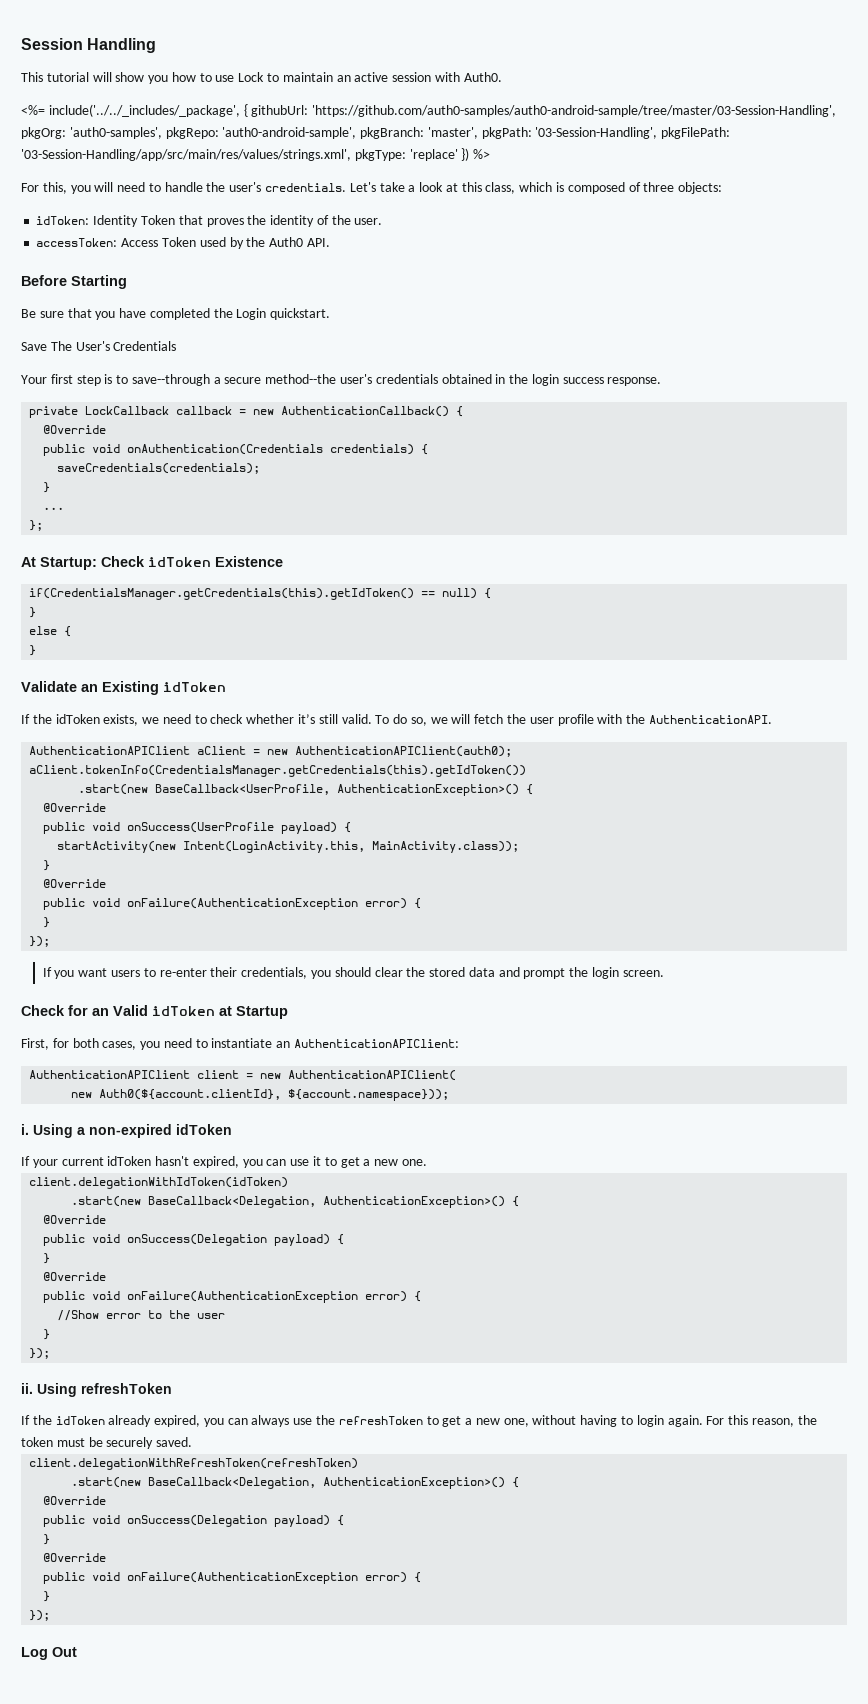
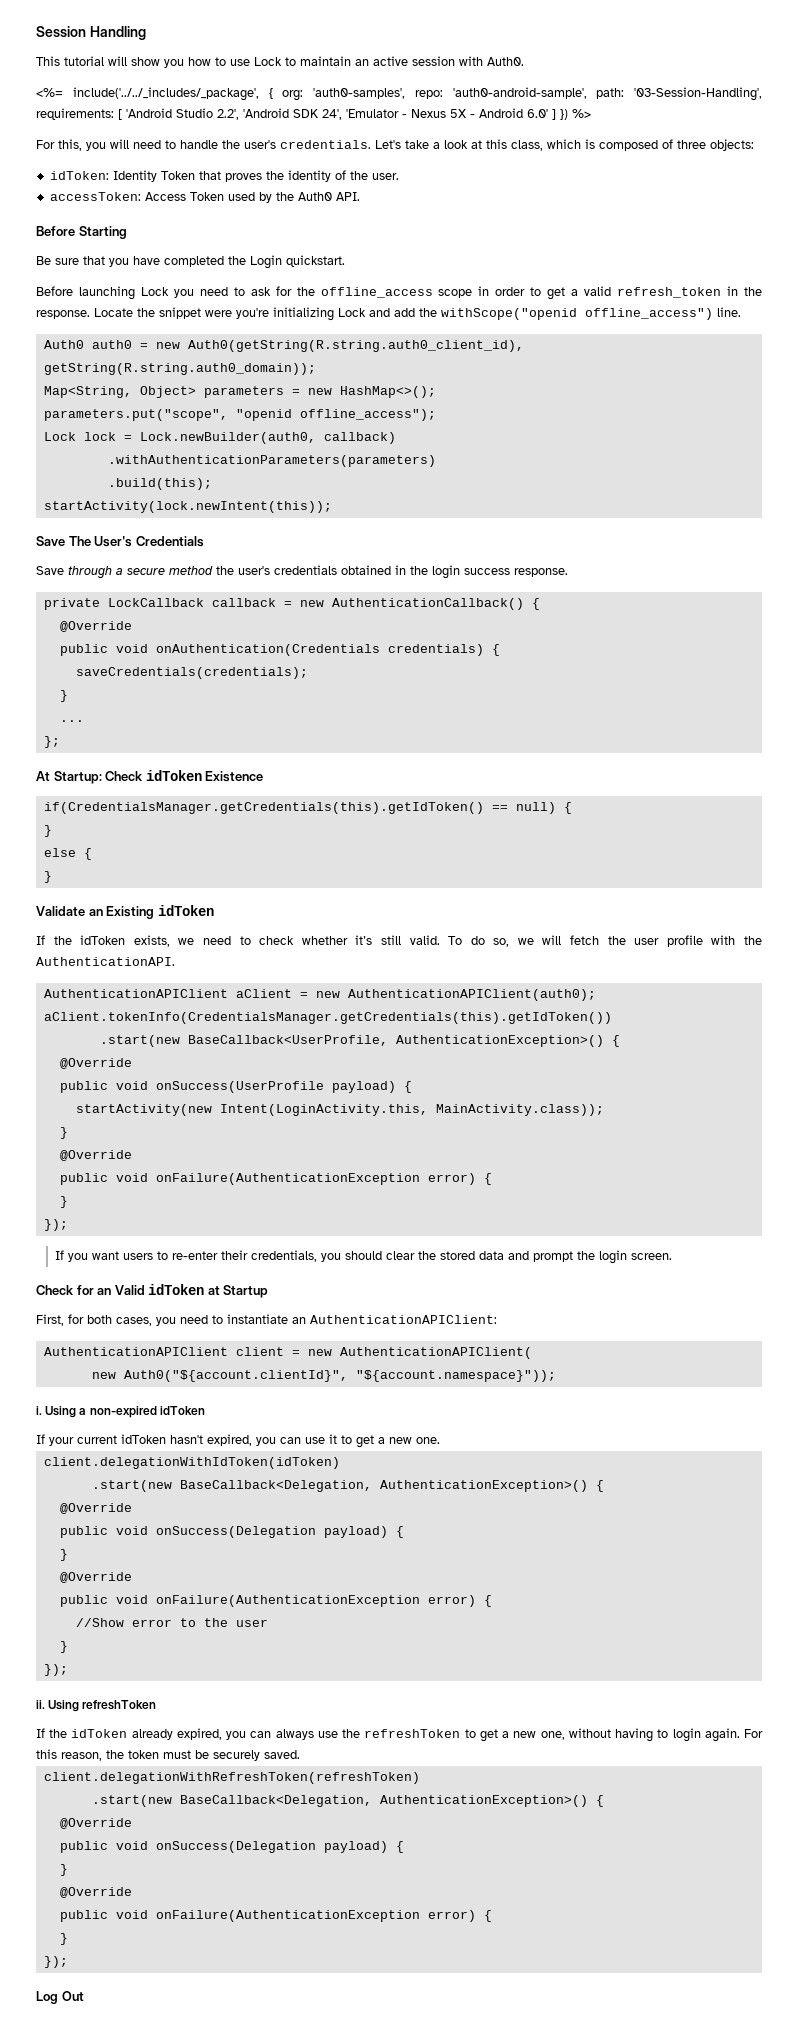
[251,105,837,117] [21,127,731,139] [21,149,458,161] githubUrl: 'https://github.com/auth0-samples/auth0-android-sample/tree/master/03-Session-Handling', pkgOrg: 'auth0-samples', pkgRepo: 'auth0-android-sample', pkgBranch: 'master', pkgPath: '03-Session-Handling', pkgFilePath: '03-Session-Handling/app/src/main/res/values/strings.xml', pkgType: 'replace' -> [282,87,762,101] [36,108,556,120] org: 'auth0-samples', repo: 'auth0-android-sample', path: '03-Session-Handling', requirements: [ 'Android Studio 2.2', 'Android SDK 24', 'Emulator - Nexus 5X - Android 6.0' ]
[21,341,177,351] [21,374,337,386] Save The User's Credentials // Your first step is to save--through a secure method--the -> [36,286,762,300] [36,307,741,321] [43,340,524,352] [43,363,316,375] [43,386,436,398] [43,409,436,421] [43,432,396,444] [107,455,436,467] [107,478,212,490] [43,501,332,513] [36,536,204,547] [36,566,234,579] Before launching Lock you need to ask for the offline_access scope in order to get a valid refresh_token in the response. Locate the snippet were you're initializing Lock and add the withScope("openid offline_access") line. // Auth0 auth0 = new Auth0(getString(R.string.auth0_client_id), getString(R.string.auth0_domain)); // Map<String, Object> parameters = new HashMap<>(); // parameters.put("scope", "openid offline_access"); // Lock lock = Lock.newBuilder(auth0, callback) // .withAuthenticationParameters(parameters) // .build(this); // startActivity(lock.newIntent(this)); // Save The User's Credentials // Save through a secure method the
[99,1089,450,1101] Auth0(${account.clientId}, ${account.namespace})); -> [123,1370,556,1382] Auth0("${account.clientId}", "${account.namespace}"));

